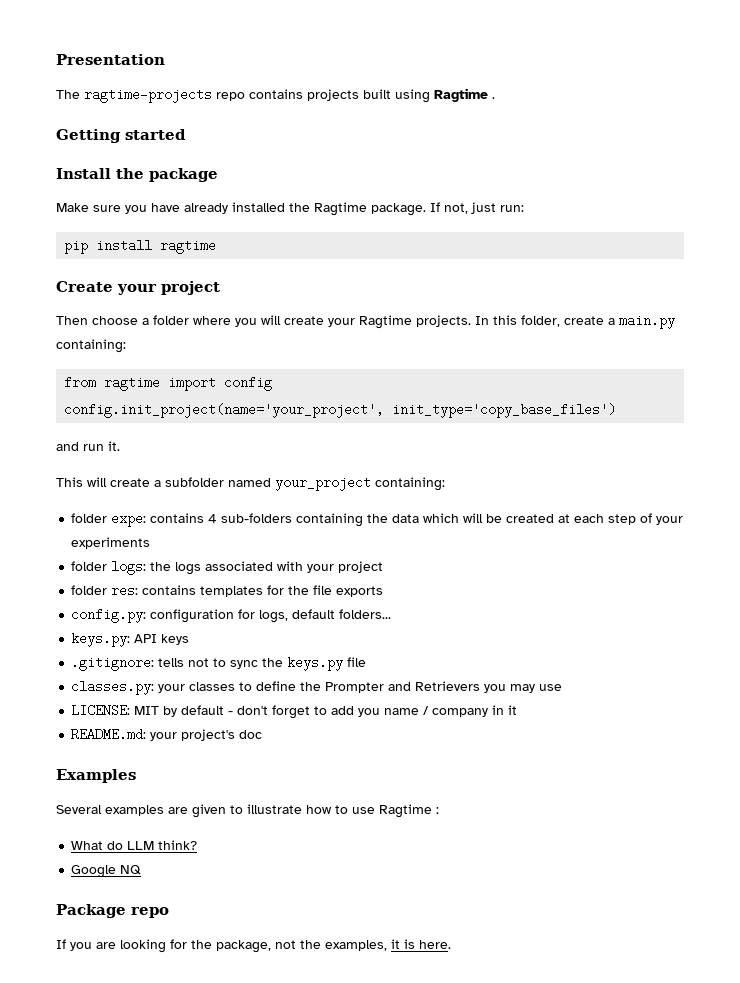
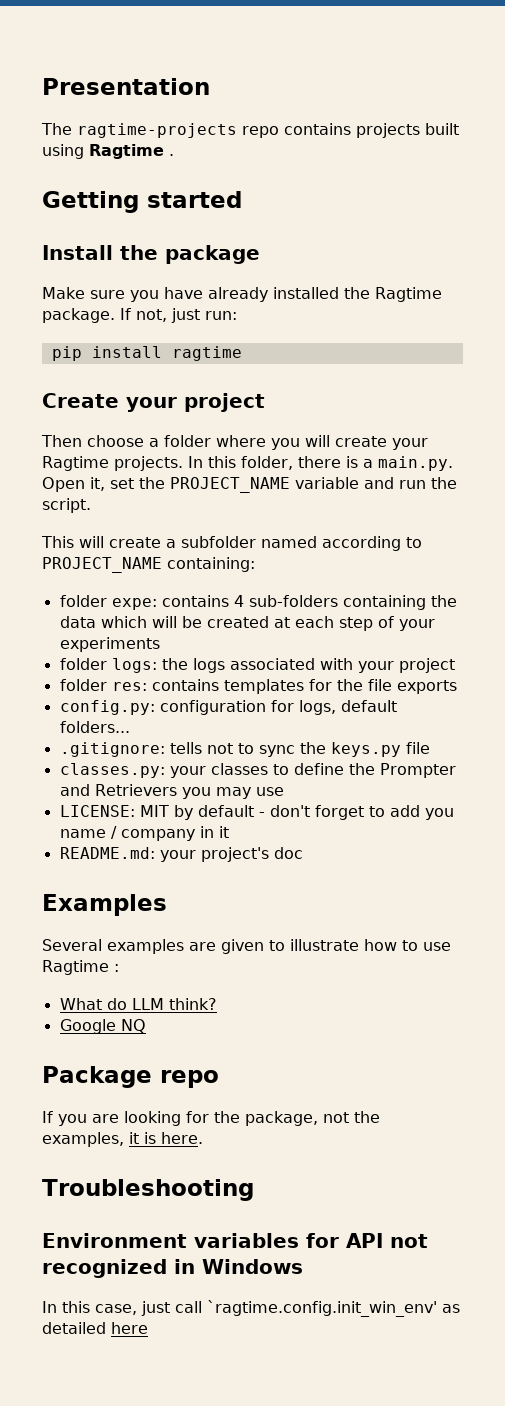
[564,314,675,329] [56,339,126,353] [64,376,273,391] [64,403,617,418] [56,441,120,451] create a main.py containing: // from ragtime import config // config.init_project(name='your_project', init_type='copy_base_files') // and run it. -> [298,456,453,471] [42,477,457,493] [42,498,91,513] there is a main.py. Open it, set the PROJECT_NAME variable and run the script.
[275,476,371,491] your_project -> [322,536,422,551] [42,557,162,573] according to PROJECT_NAME
[71,632,190,647] // keys.py: API keys -> (130, 727) none
(451, 944) none -> [42,1179,254,1201] [42,1233,428,1248] [42,1259,303,1278] [42,1300,460,1317] [42,1322,148,1334] // Troubleshooting // Environment variables for API not recognized in Windows // In this case, just call `ragtime.config.init_win_env' as detailed here

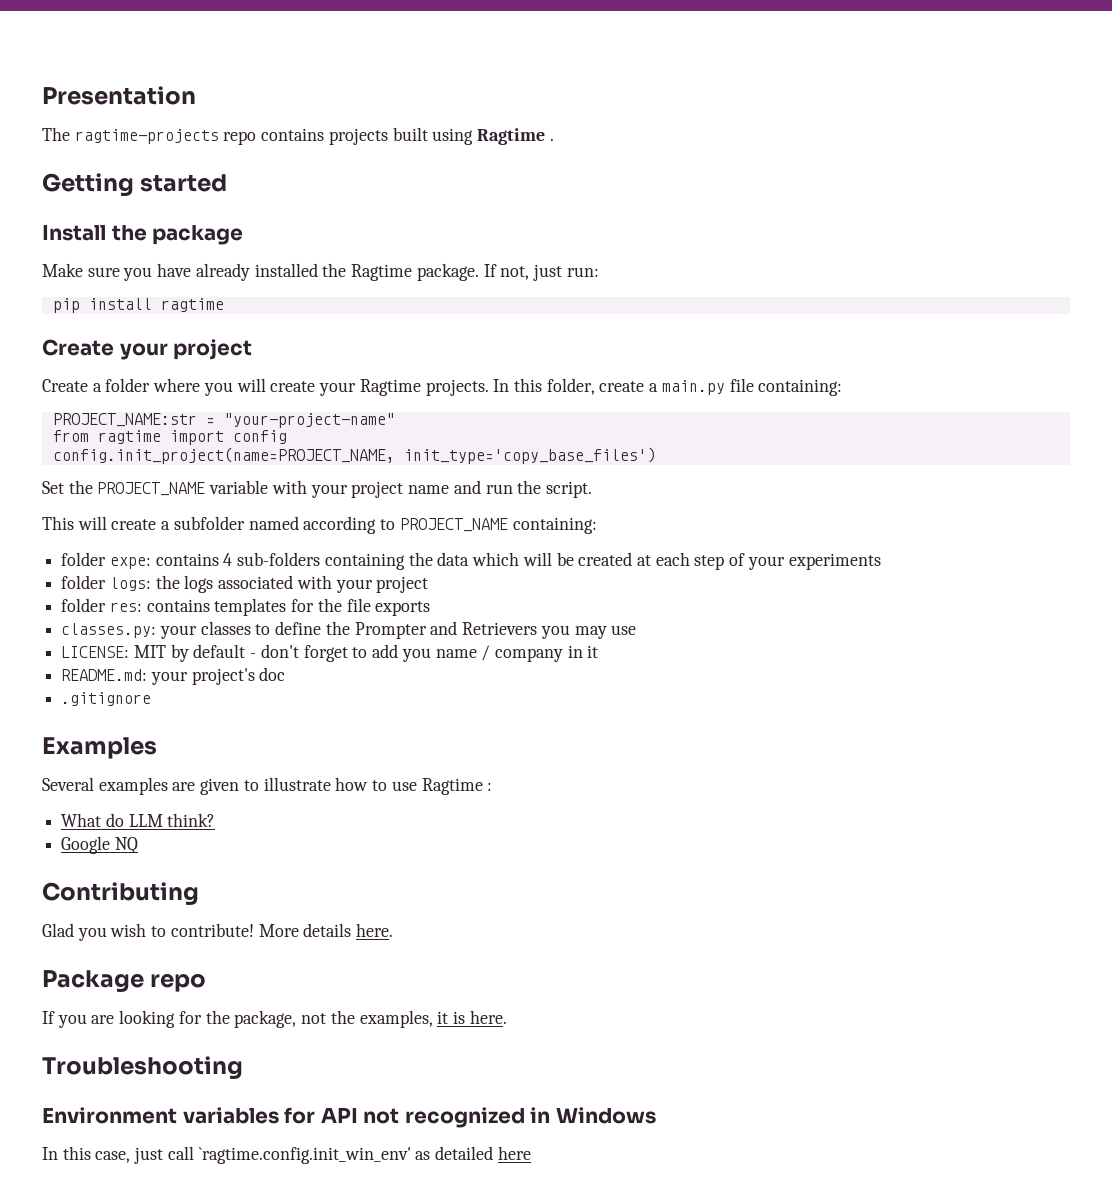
[41,435,144,447] Then choose -> [42,379,88,392] Create
[298,456,453,471] [42,477,359,493] there is a main.py. Open it, set the PROJECT_NAME variable -> [599,378,843,396] [52,413,395,428] [52,430,287,445] [52,447,656,464] [42,480,450,498] create a main.py file containing: // PROJECT_NAME:str = "your-project-name" // from ragtime import config // config.init_project(name=PROJECT_NAME, init_type='copy_base_files') // Set the PROJECT_NAME variable with your project name
[59,700,397,715] [59,721,130,733] [59,742,430,757] // config.py: configuration for logs, default folders... // .gitignore: tells not to sync the keys.py file -> (431, 608) none
(303, 853) none -> [61,692,152,706] // .gitignore
(146, 1026) none -> [42,882,199,906] [42,923,394,941] // Contributing // Glad you wish to contribute! More details here.

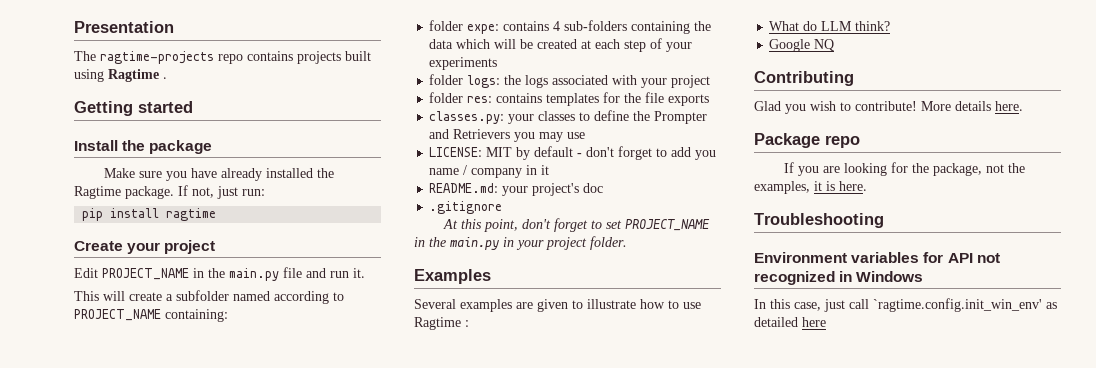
[42,378,843,396] [52,413,395,428] [52,430,287,445] [52,447,656,464] [42,480,592,498] Create a folder where you will create your Ragtime projects. In this folder, create a main.py file containing: // PROJECT_NAME:str = "your-project-name" // from ragtime import config // config.init_project(name=PROJECT_NAME, init_type='copy_base_files') // Set the PROJECT_NAME variable with your project name and run the script. -> [74,267,365,281] Edit PROJECT_NAME in the main.py file and run it.
(152, 699) none -> [442,218,710,232] [414,236,627,250] // At this point, don't forget to set PROJECT_NAME in the main.py in your project folder.

